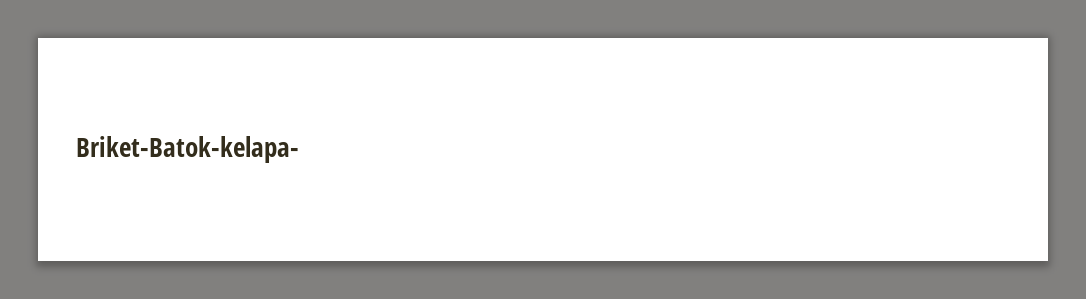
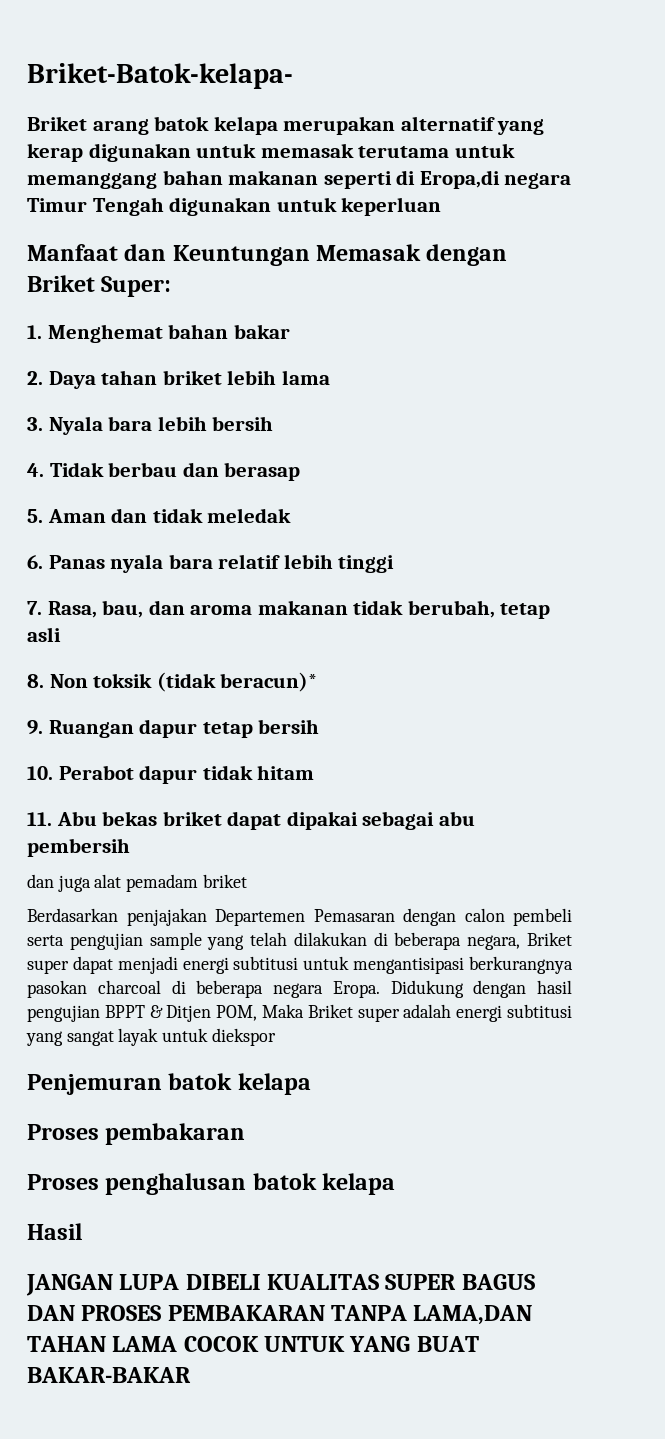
(299, 149) none -> [27,116,545,135] [27,143,515,162] [27,170,572,189] [27,197,442,216] [27,244,508,266] [27,275,172,297] [27,324,290,343] [27,370,330,389] [27,416,274,435] [27,462,301,481] [27,508,292,523] [27,554,395,573] [27,600,551,619] [27,627,61,642] [27,672,319,692] [27,719,320,738] [27,765,315,784] [27,811,475,830] [27,838,130,857] [27,874,247,892] [27,908,572,926] [27,932,572,950] [27,956,574,974] [27,980,572,998] [27,1004,572,1022] [26,1028,276,1046] [27,1073,311,1095] [27,1123,246,1145] [27,1173,396,1195] [27,1223,82,1240] [26,1274,535,1296] [27,1305,533,1325] [27,1336,479,1352] [27,1367,191,1383] // Briket arang batok kelapa merupakan alternatif yang kerap digunakan untuk memasak terutama untuk memanggang bahan makanan seperti di Eropa,di negara Timur Tengah digunakan untuk keperluan // Manfaat dan Keuntungan Memasak dengan Briket Super: // 1. Menghemat bahan bakar // 2. Daya tahan briket lebih lama // 3. Nyala bara lebih bersih // 4. Tidak berbau dan berasap // 5. Aman dan tidak meledak // 6. Panas nyala bara relatif lebih tinggi // 7. Rasa, bau, dan aroma makanan tidak berubah, tetap asli // 8. Non toksik (tidak beracun)* // 9. Ruangan dapur tetap bersih // 10. Perabot dapur tidak hitam // 11. Abu bekas briket dapat dipakai sebagai abu pembersih // dan juga alat pemadam briket // Berdasarkan penjajakan Departemen Pemasaran dengan calon pembeli serta pengujian sample yang telah dilakukan di beberapa negara, Briket super dapat menjadi energi subtitusi untuk mengantisipasi berkurangnya pasokan charcoal di beberapa negara Eropa. Didukung dengan hasil pengujian BPPT & Ditjen POM, Maka Briket super adalah energi subtitusi yang sangat layak untuk diekspor // Penjemuran batok kelapa // Proses pembakaran // Proses penghalusan batok kelapa // Hasil // JANGAN LUPA DIBELI KUALITAS SUPER BAGUS DAN PROSES PEMBAKARAN TANPA LAMA,DAN TAHAN LAMA COCOK UNTUK YANG BUAT BAKAR-BAKAR

